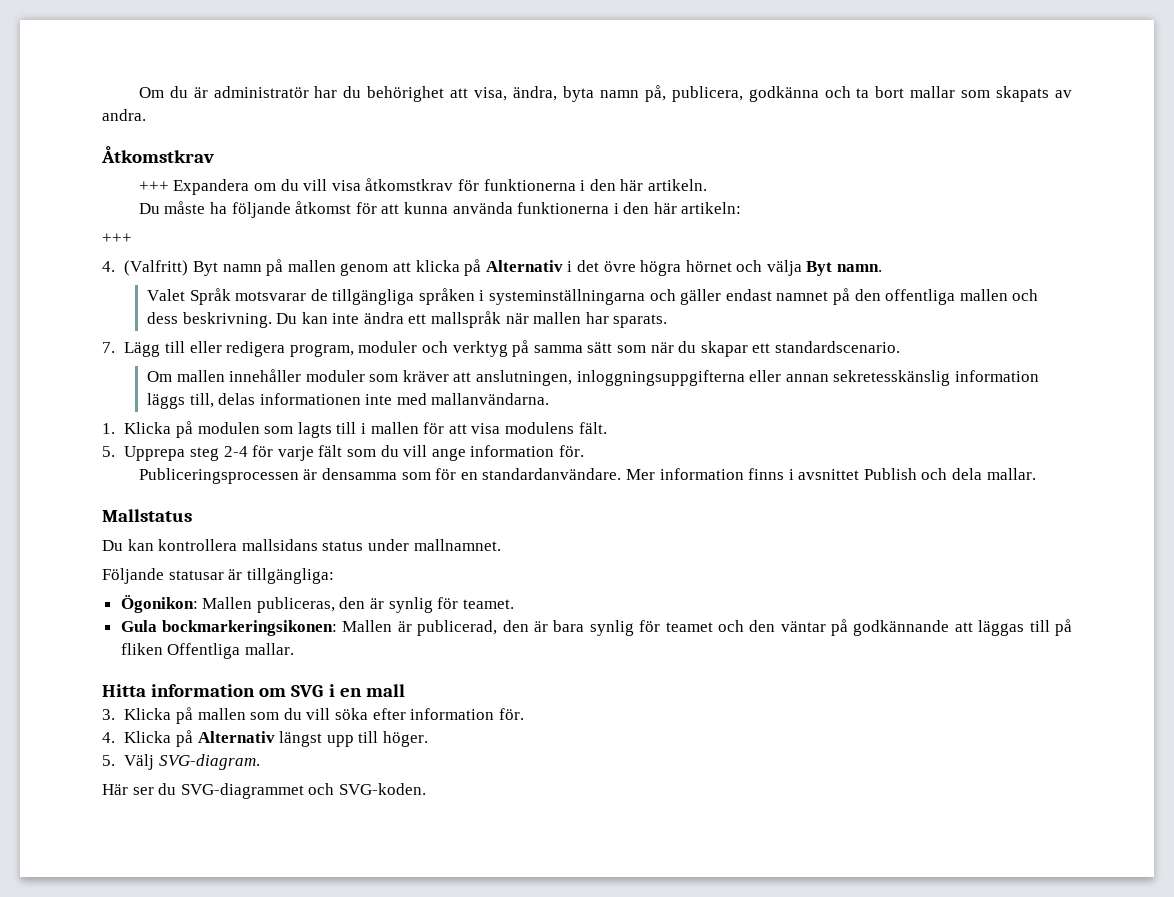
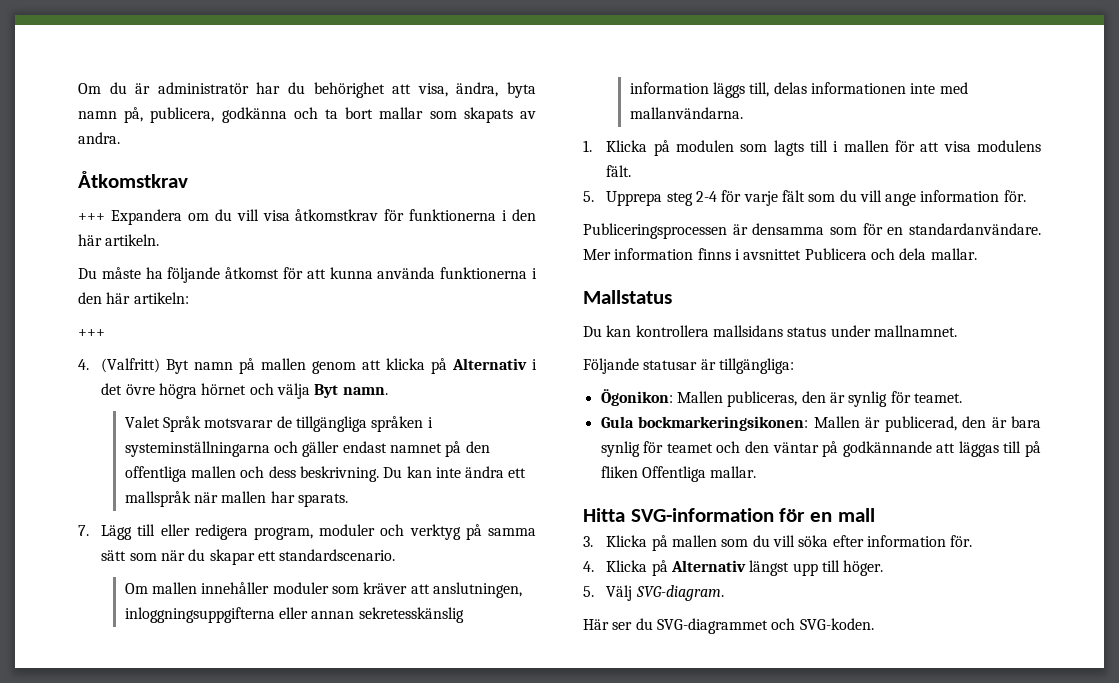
[863,468,917,480] Publish -> [804,248,867,260] Publicera
[151,684,335,697] information om SVG i -> [630,508,806,522] SVG-information för

